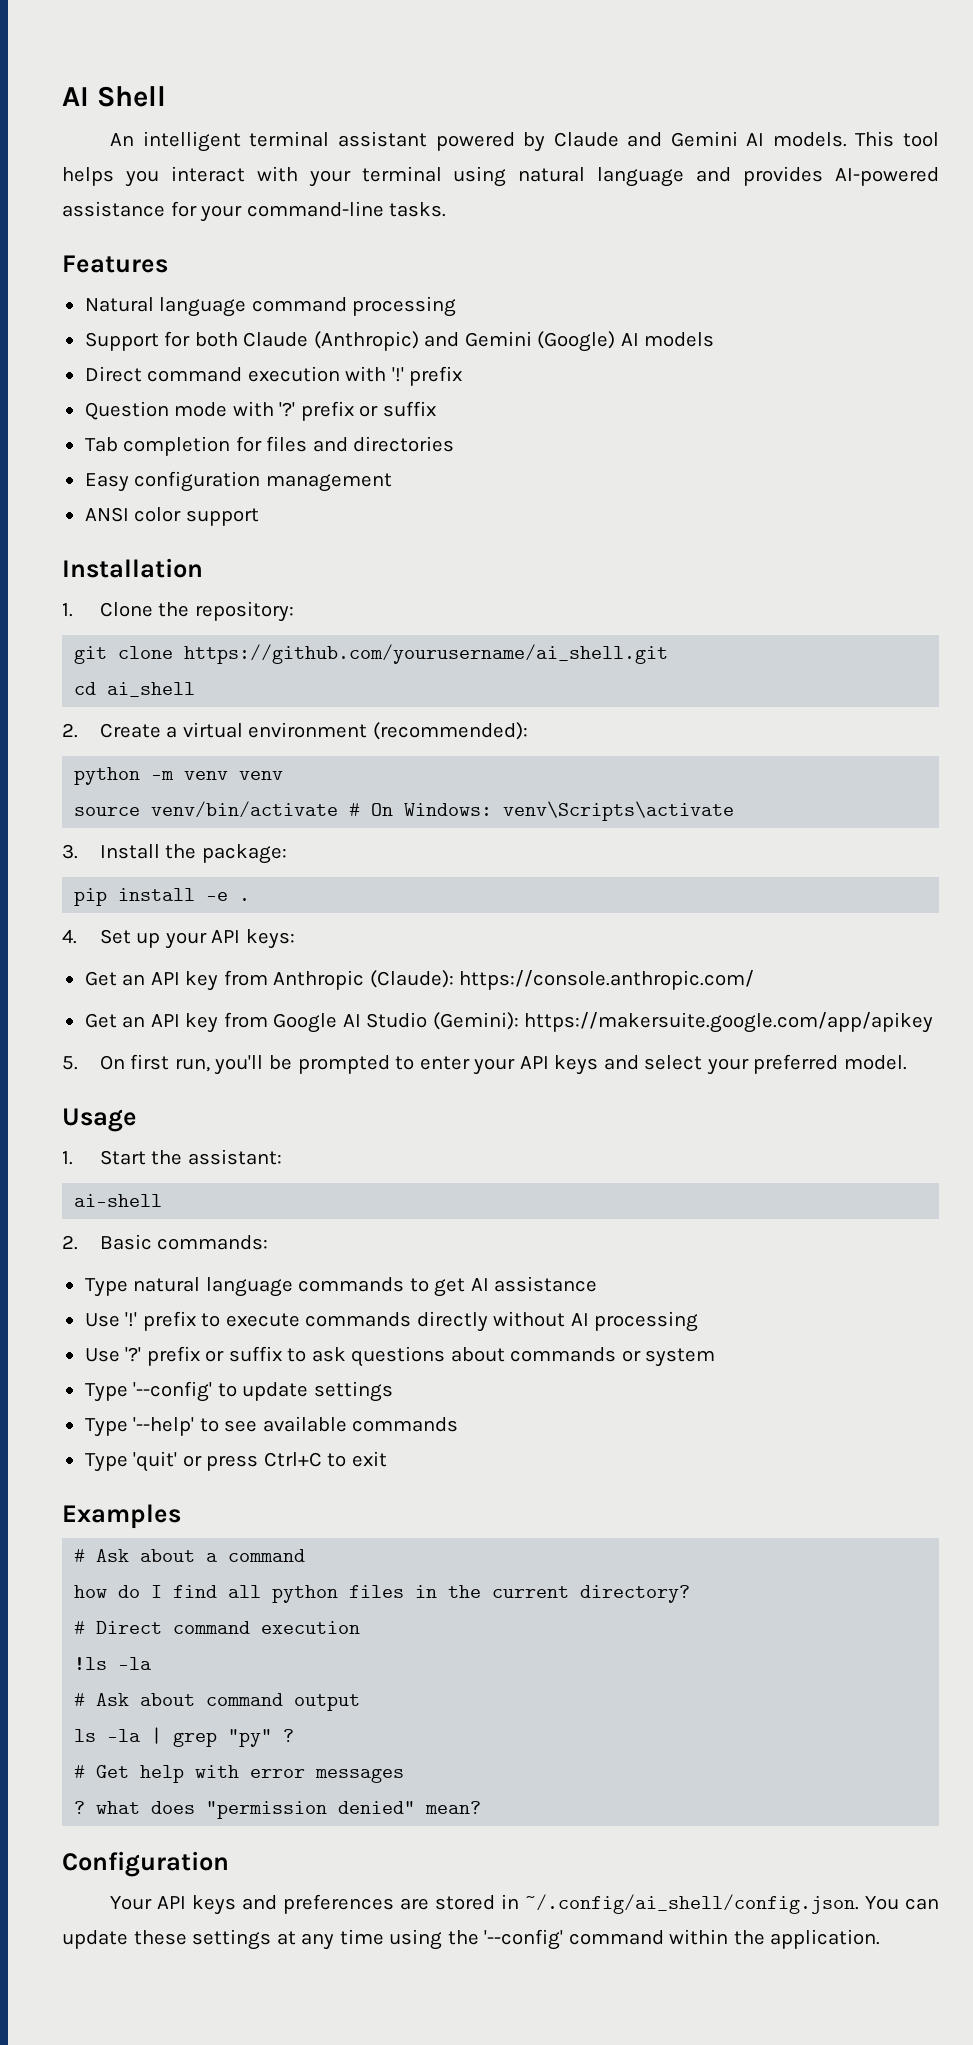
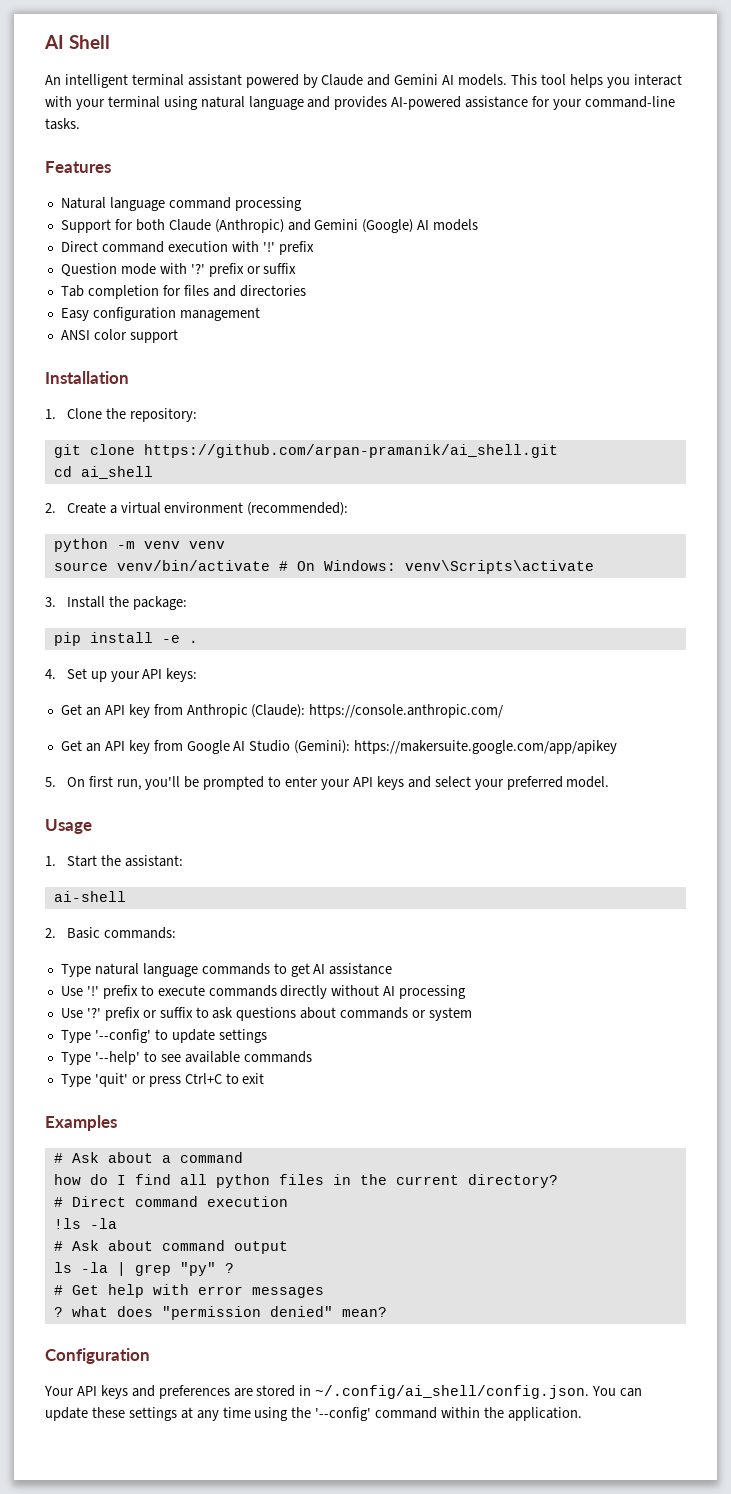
[184,644,669,664] https://github.com/yourusername/ai_shell.git -> [143,444,558,458] https://github.com/arpan-pramanik/ai_shell.git

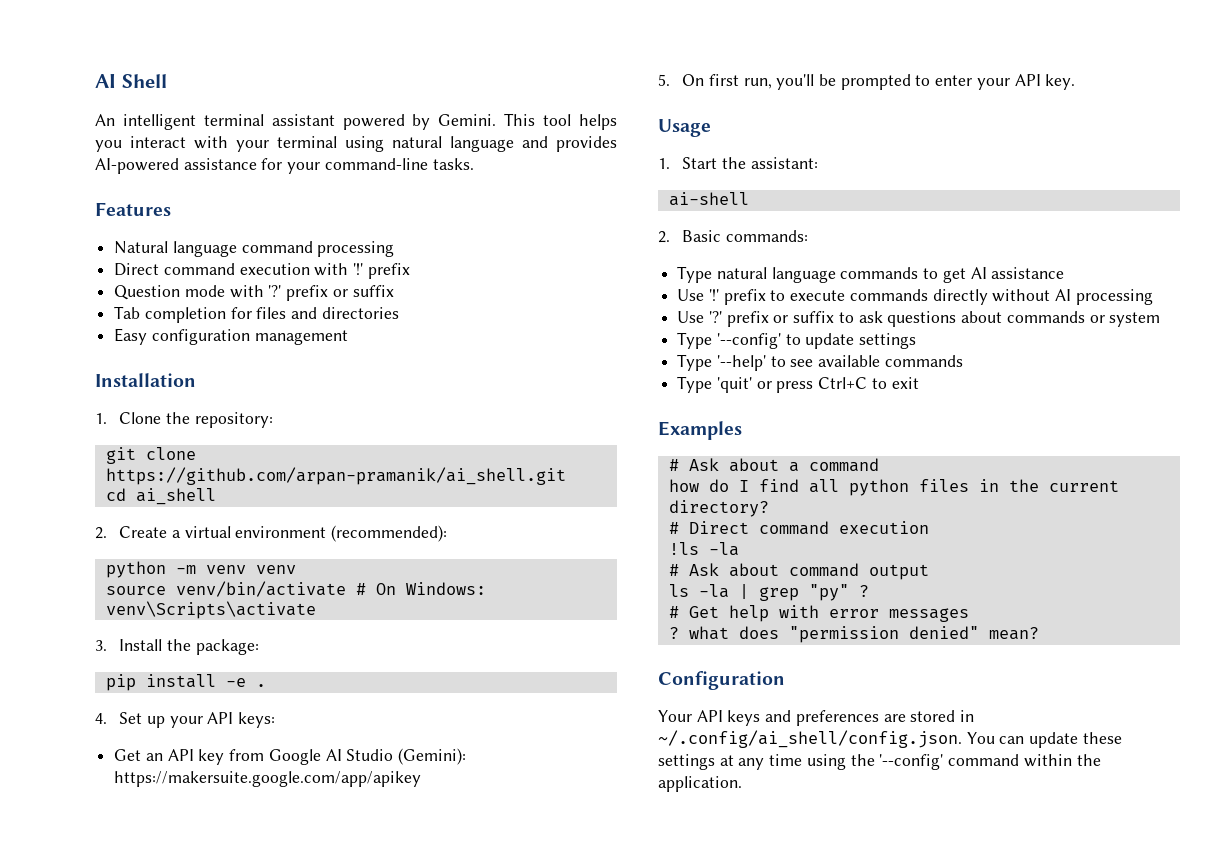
[321,74,508,86] Claude and Gemini AI models. -> [438,114,497,126] Gemini.
[60,219,479,233] // Support for both Claude (Anthropic) and Gemini (Google) AI models -> (395, 249) none
[60,329,178,343] // ANSI color support -> (348, 337) none
[60,704,504,718] // Get an API key from Anthropic (Claude): https://console.anthropic.com/ -> (276, 720) none
[376,776,610,790] keys and select your preferred model. -> [1045,74,1076,90] key.

